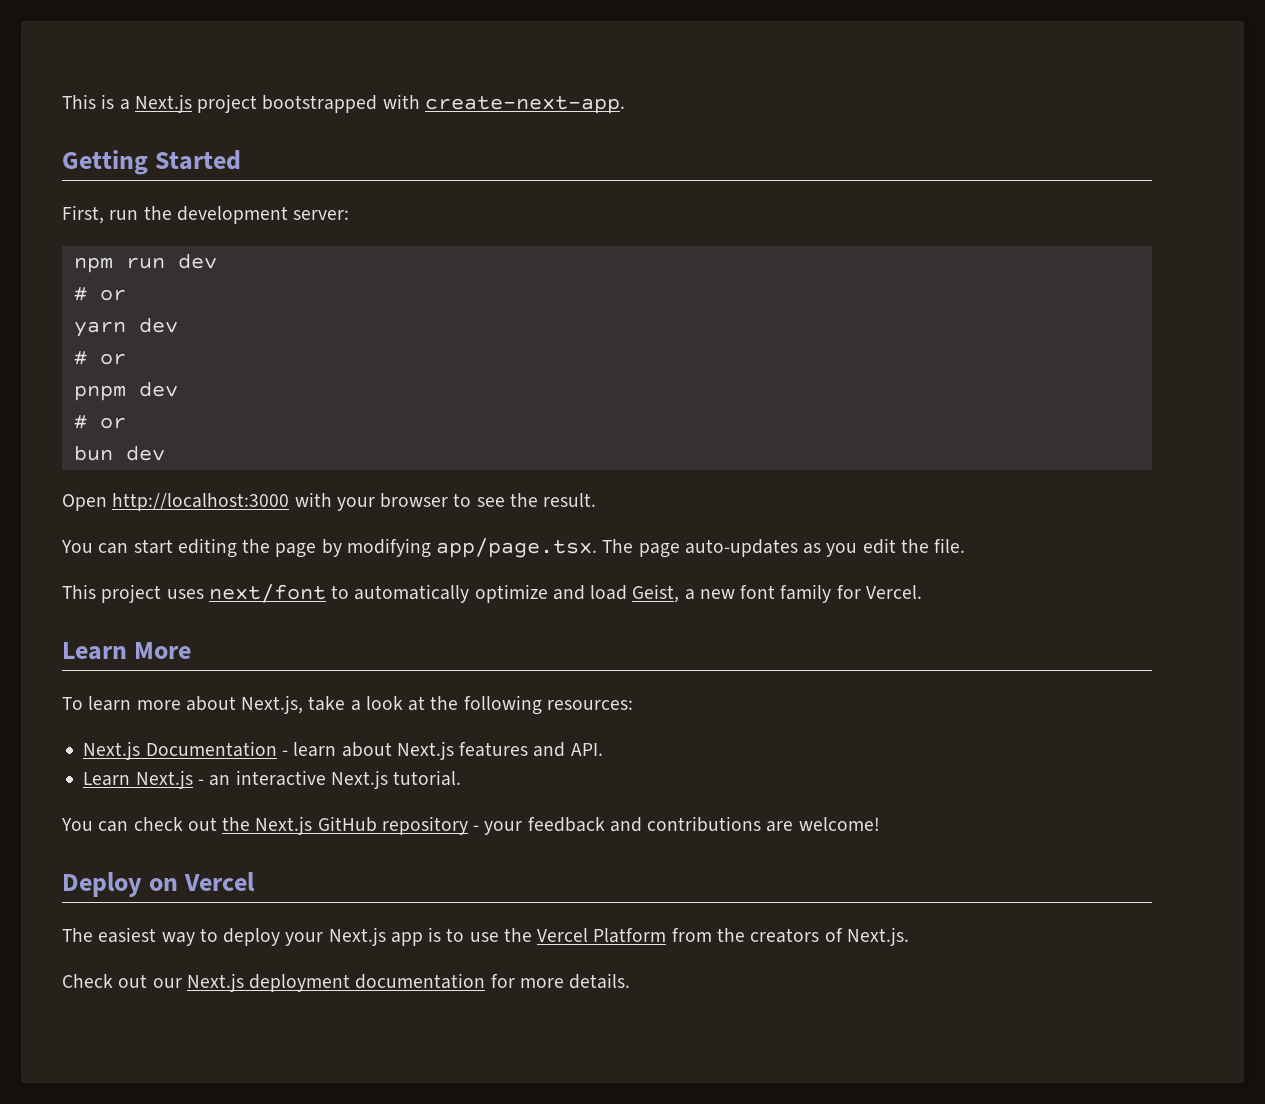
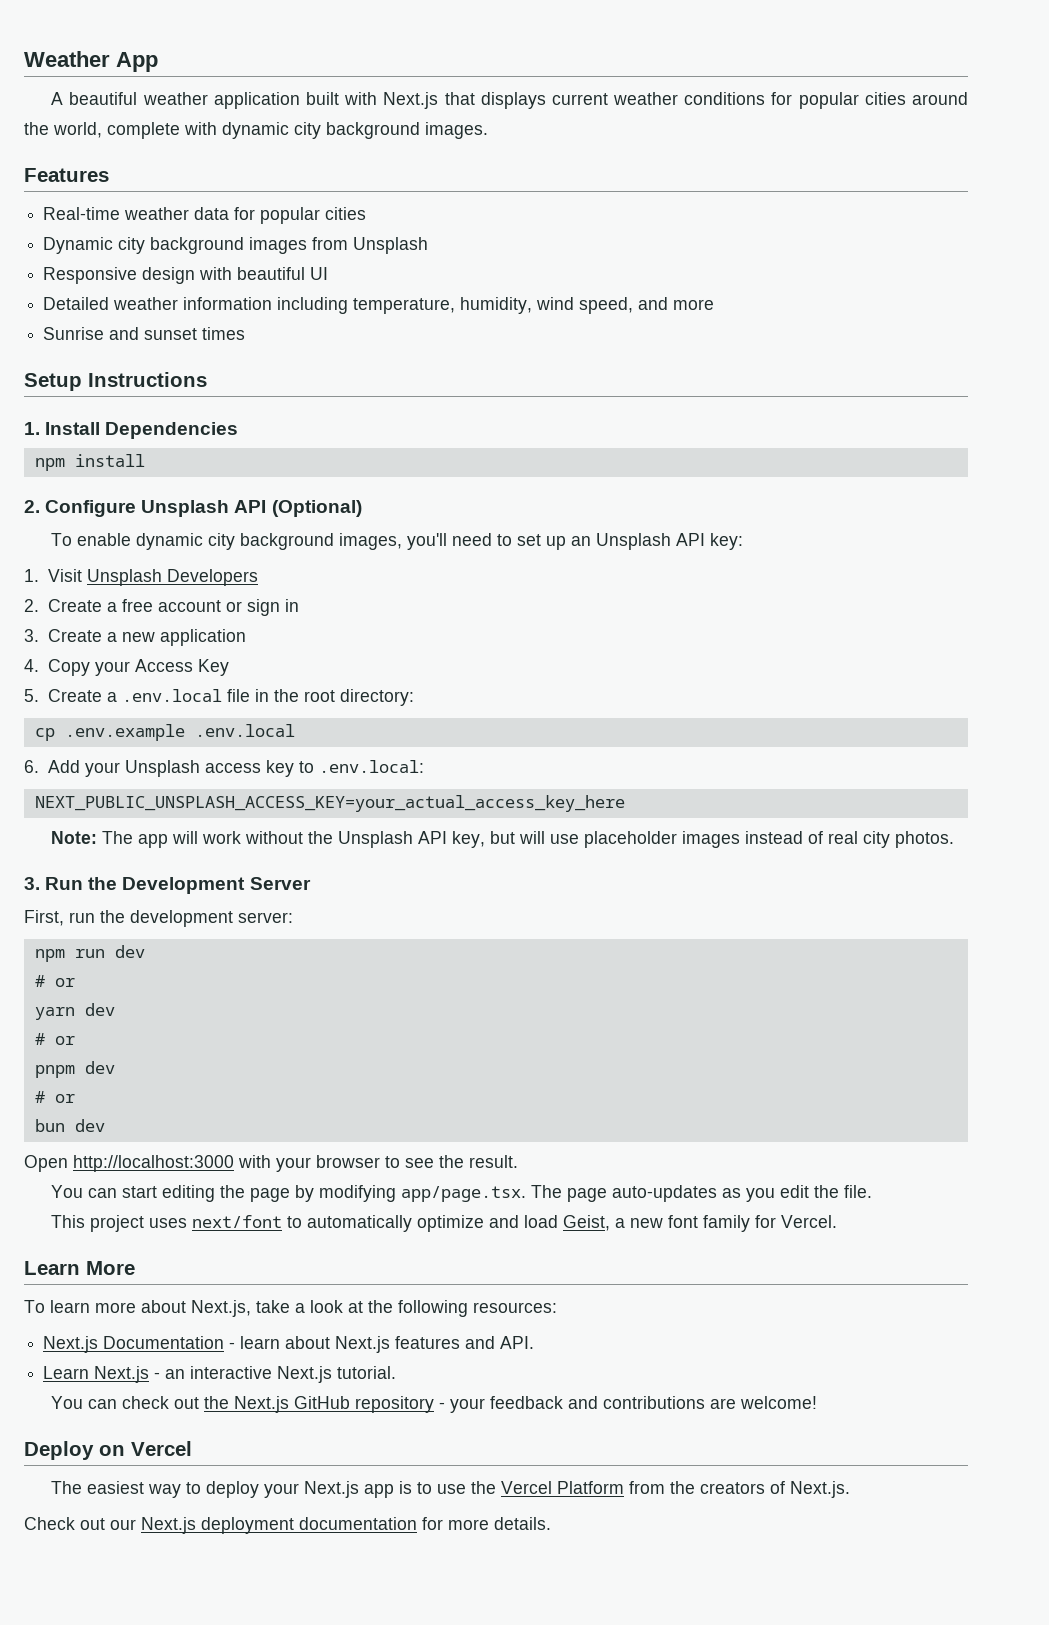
[62,94,625,114] [62,150,242,175] This is a Next.js project bootstrapped with create-next-app. // Getting Started -> [24,51,158,72] [51,92,968,109] [24,122,488,139] [24,168,109,182] [43,207,367,224] [43,237,429,254] [43,267,329,284] [43,297,715,314] [43,327,246,340] [24,372,207,391] [24,422,239,439] [34,454,145,471] [24,500,362,517] [51,533,744,550] [24,569,258,586] [24,599,299,616] [24,629,246,646] [24,659,229,676] [24,689,414,706] [34,724,295,741] [24,760,424,777] [34,795,625,812] [51,831,955,848] [24,877,311,894] Weather App // A beautiful weather application built with Next.js that displays current weather conditions for popular cities around the world, complete with dynamic city background images. // Features // Real-time weather data for popular cities // Dynamic city background images from Unsplash // Responsive design with beautiful UI // Detailed weather information including temperature, humidity, wind speed, and more // Sunrise and sunset times // Setup Instructions // 1. Install Dependencies // npm install // 2. Configure Unsplash API (Optional) // To enable dynamic city background images, you'll need to set up an Unsplash API key: // 1. Visit Unsplash Developers // 2. Create a free account or sign in // 3. Create a new application // 4. Copy your Access Key // 5. Create a .env.local file in the root directory: // cp .env.example .env.local // 6. Add your Unsplash access key to .env.local: // NEXT_PUBLIC_UNSPLASH_ACCESS_KEY=your_actual_access_key_here // Note: The app will work without the Unsplash API key, but will use placeholder images instead of real city photos. // 3. Run the Development Server

